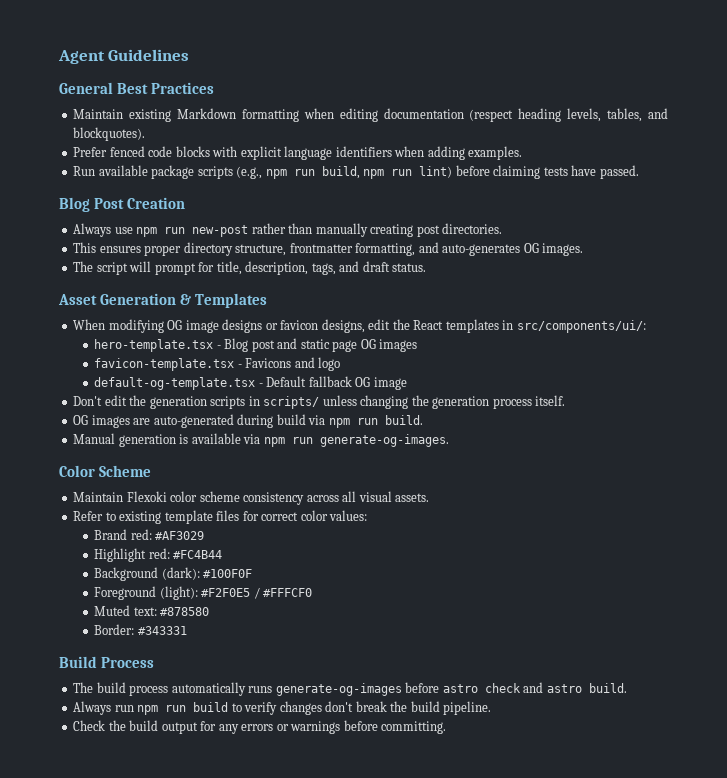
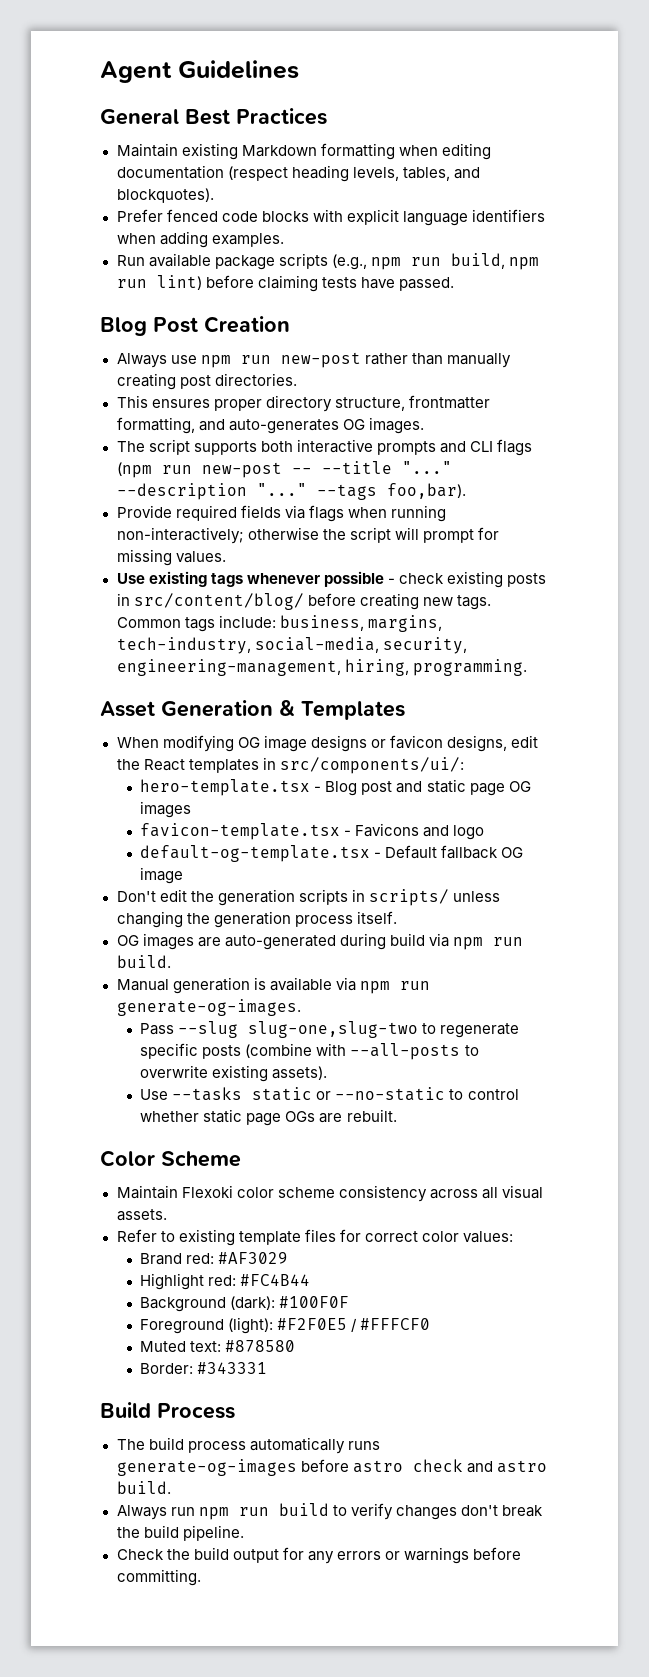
[129,261,427,275] will prompt for title, description, tags, and draft status. -> [193,439,532,456] [116,461,452,478] [116,483,466,500] [116,505,446,522] [116,527,499,544] [116,549,226,566] [116,571,546,588] [116,593,491,610] [116,615,442,632] [116,637,467,654] [116,659,527,676] supports both interactive prompts and CLI flags (npm run new-post -- --title "..." --description "..." --tags foo,bar). // Provide required fields via flags when running non-interactively; otherwise the script will prompt for missing values. // Use existing tags whenever possible - check existing posts in src/content/blog/ before creating new tags. Common tags include: business, margins, tech-industry, social-media, security, engineering-management, hiring, programming.
(449, 440) none -> [140,1021,520,1038] [140,1043,479,1060] [140,1065,328,1082] [140,1087,519,1101] [140,1109,397,1126] // Pass --slug slug-one,slug-two to regenerate specific posts (combine with --all-posts to overwrite existing assets). // Use --tasks static or --no-static to control whether static page OGs are rebuilt.

